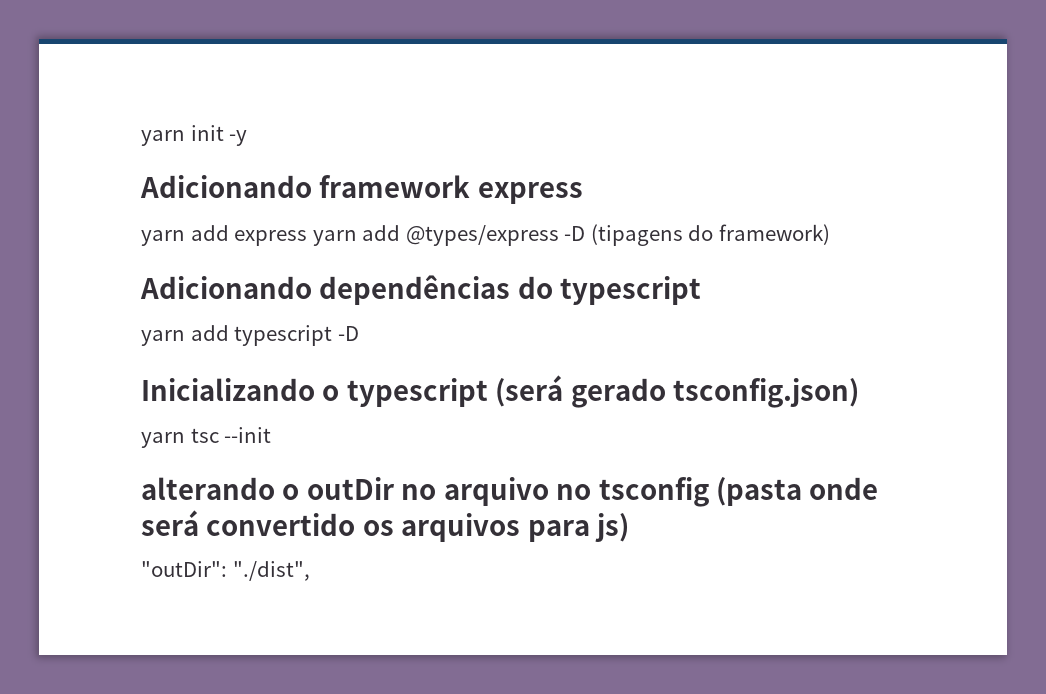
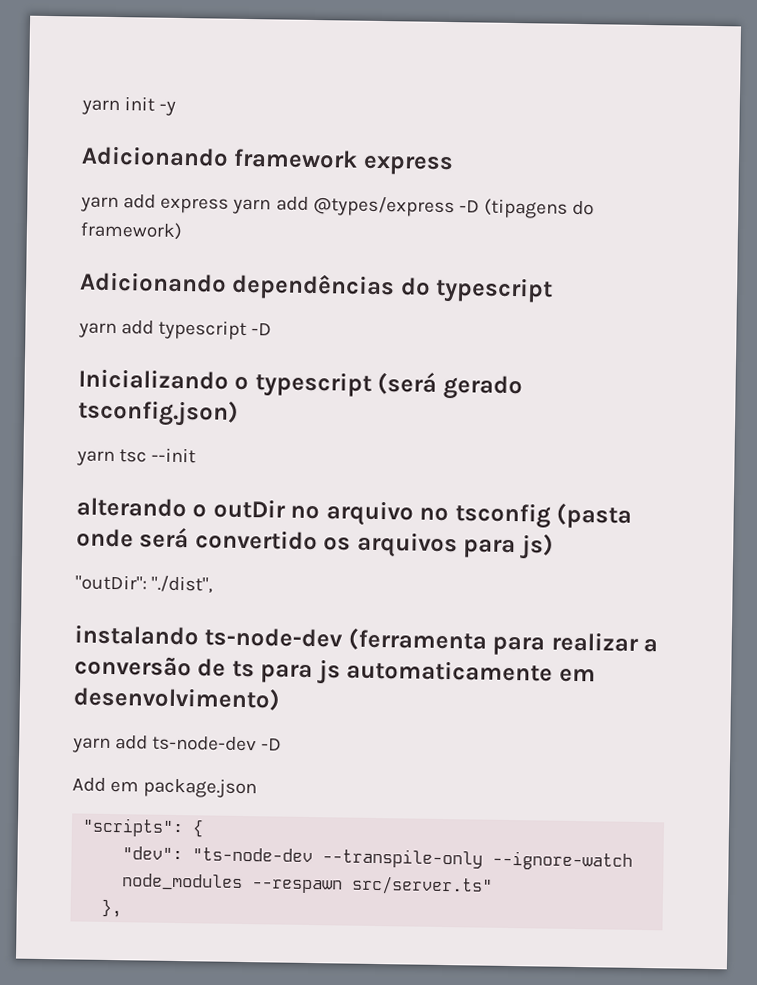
(310, 571) none -> [74,624,659,656] [74,655,596,685] [73,685,281,711] [72,735,283,754] [72,777,258,799] [82,817,205,838] [122,846,634,871] [122,873,494,896] [101,898,123,918] // instalando ts-node-dev (ferramenta para realizar a conversão de ts para js automaticamente em desenvolvimento) // yarn add ts-node-dev -D // Add em package.json // "scripts": { // "dev": "ts-node-dev --transpile-only --ignore-watch node_modules --respawn src/server.ts" // },

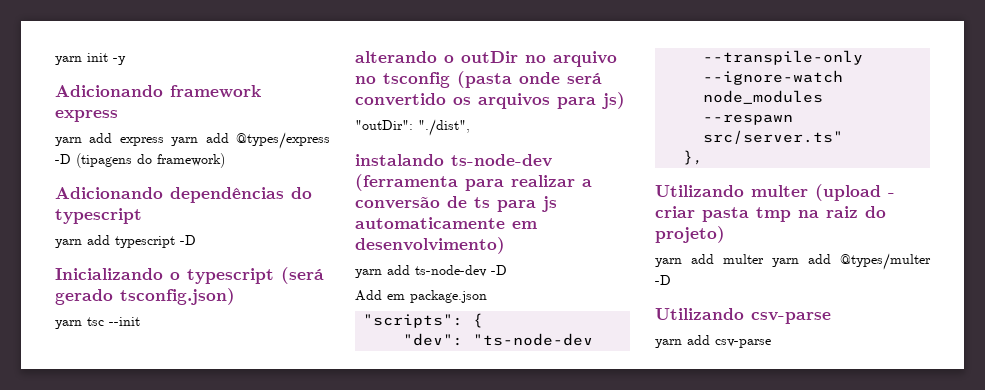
(123, 908) none -> [655,184,895,201] [655,206,886,222] [655,226,725,243] [655,253,931,270] [655,275,671,285] [655,308,831,324] [655,335,771,348] // Utilizando multer (upload - criar pasta tmp na raiz do projeto) // yarn add multer yarn add @types/multer -D // Utilizando csv-parse // yarn add csv-parse

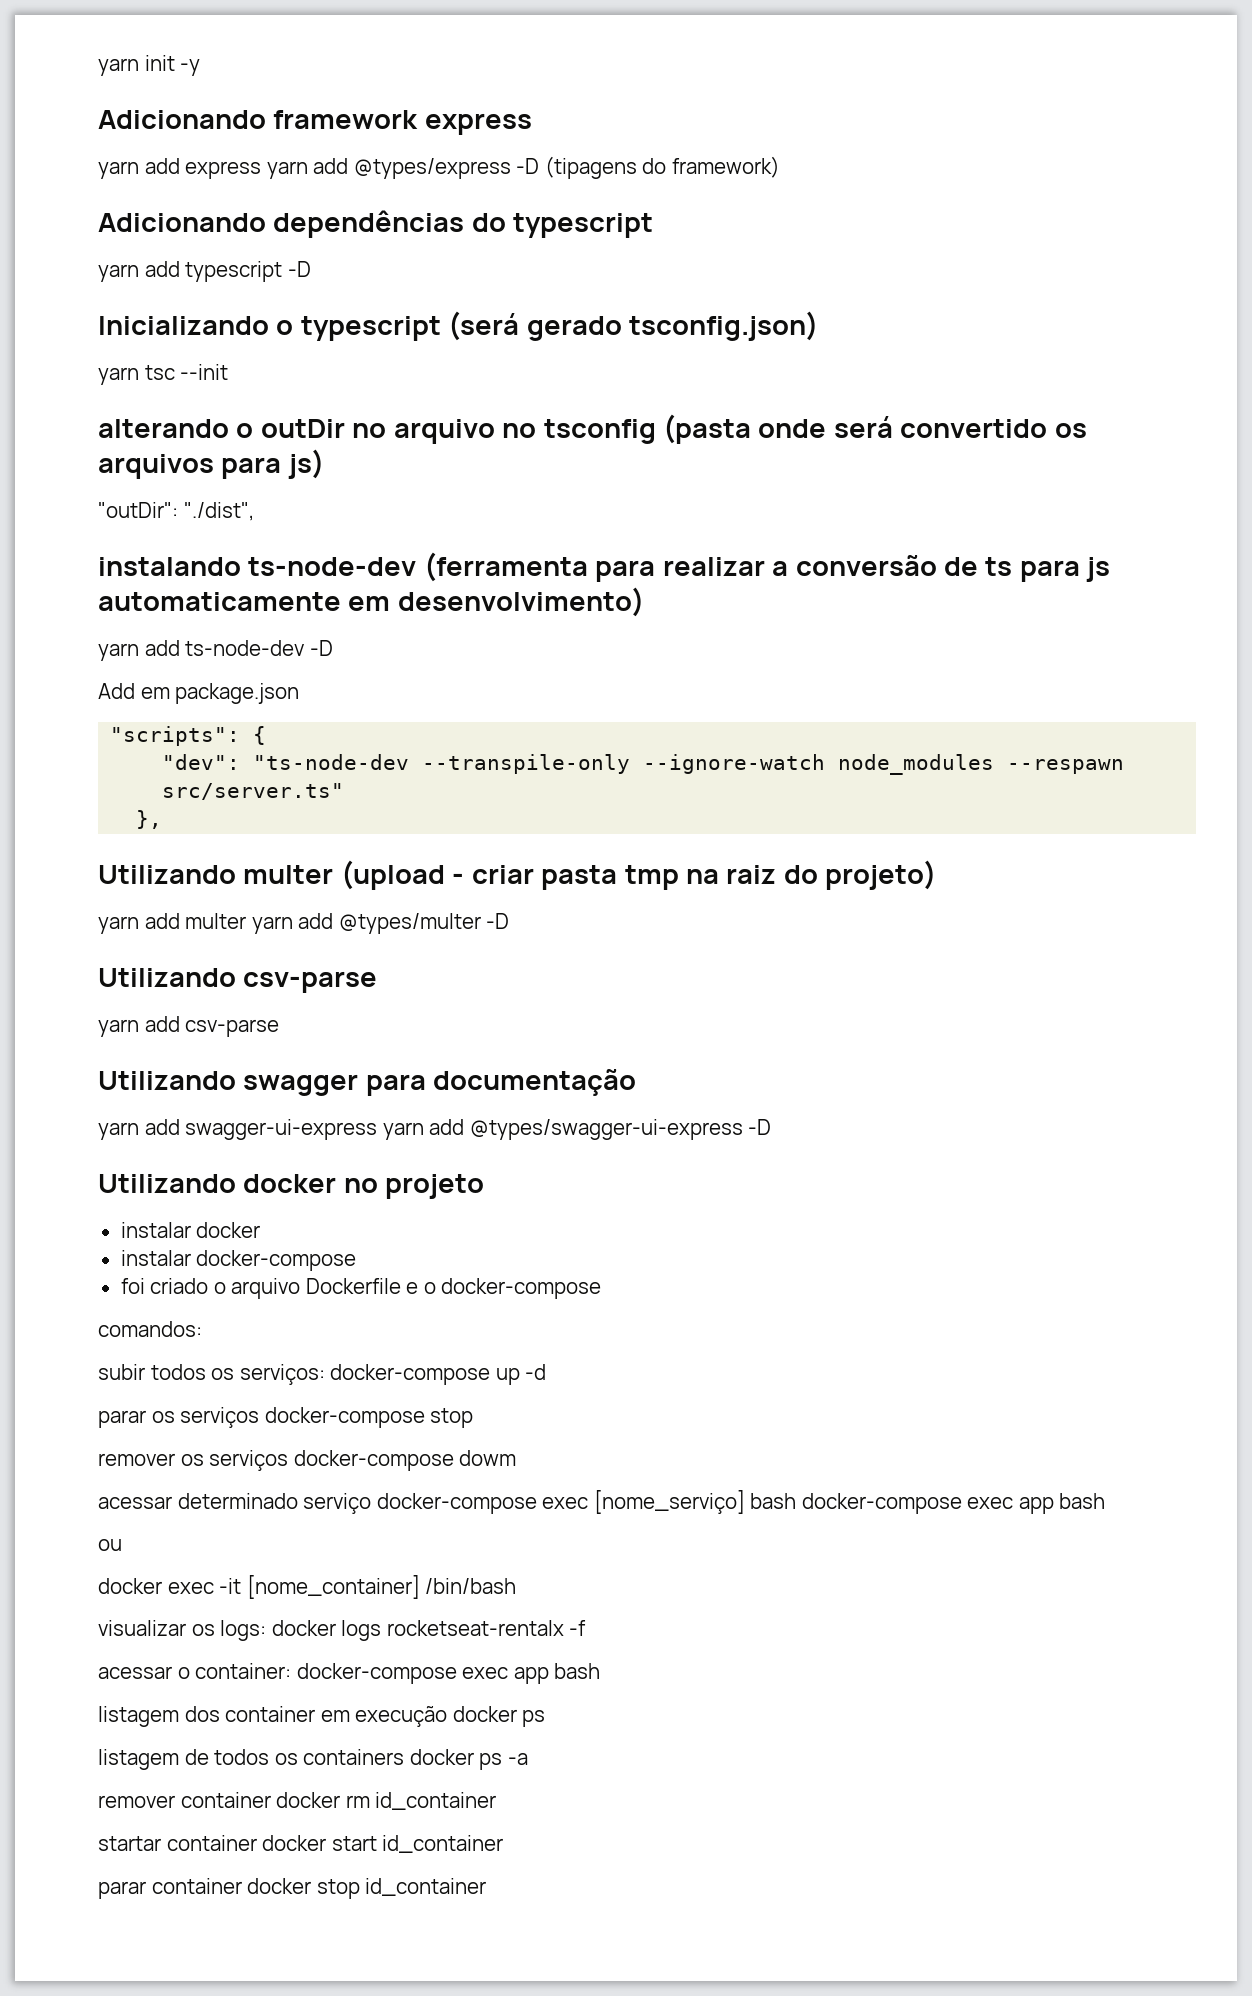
(771, 343) none -> [98,1069,637,1096] [98,1119,772,1140] [98,1174,485,1199] [120,1222,261,1238] [120,1250,357,1271] [120,1278,602,1299] [98,1321,202,1337] [98,1364,547,1385] [98,1407,474,1428] [98,1450,517,1471] [98,1490,1106,1514] [98,1539,122,1551] [98,1575,517,1599] [98,1620,587,1641] [98,1663,601,1684] [98,1706,546,1727] [98,1749,528,1770] [98,1792,497,1810] [98,1835,504,1853] [98,1878,487,1899] // Utilizando swagger para documentação // yarn add swagger-ui-express yarn add @types/swagger-ui-express -D // Utilizando docker no projeto // instalar docker // instalar docker-compose // foi criado o arquivo Dockerfile e o docker-compose // comandos: // subir todos os serviços: docker-compose up -d // parar os serviços docker-compose stop // remover os serviços docker-compose dowm // acessar determinado serviço docker-compose exec [nome_serviço] bash docker-compose exec app bash // ou // docker exec -it [nome_container] /bin/bash // visualizar os logs: docker logs rocketseat-rentalx -f // acessar o container: docker-compose exec app bash // listagem dos container em execução docker ps // listagem de todos os containers docker ps -a // remover container docker rm id_container // startar container docker start id_container // parar container docker stop id_container

